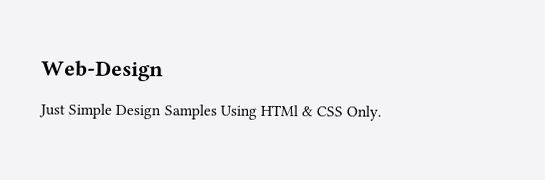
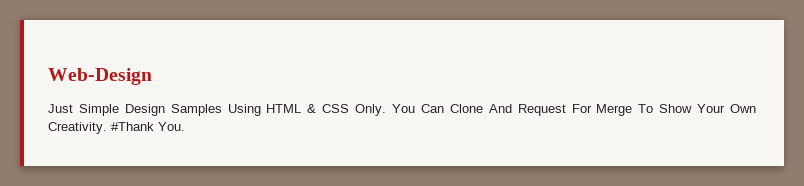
[259,104,298,117] HTMl -> [266,104,302,113] HTML
(382, 113) none -> [392,104,757,116] [48,122,185,134] You Can Clone And Request For Merge To Show Your Own Creativity. #Thank You.

